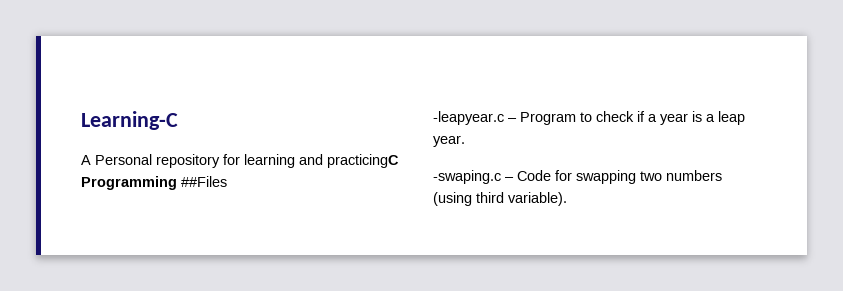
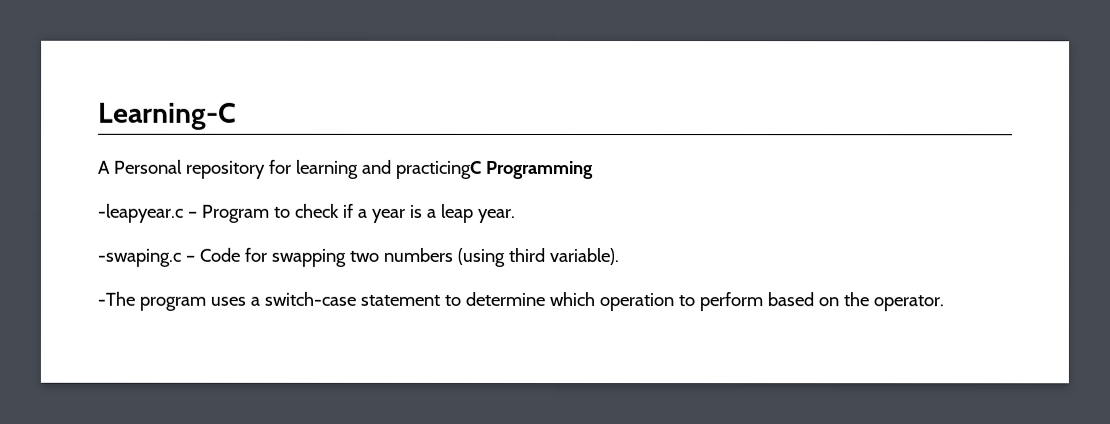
[181,176,227,187] ##Files -> (594, 170) none
(567, 199) none -> [97,291,944,312] // -The program uses a switch-case statement to determine which operation to perform based on the operator.

